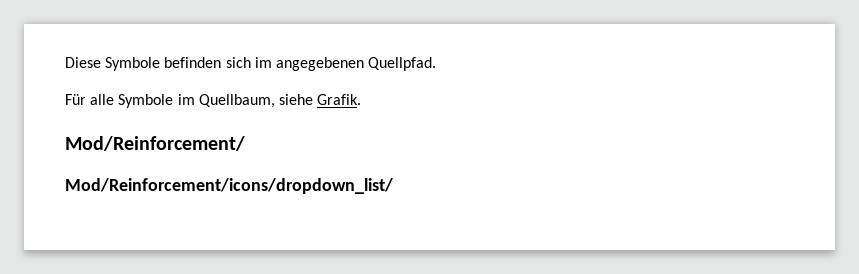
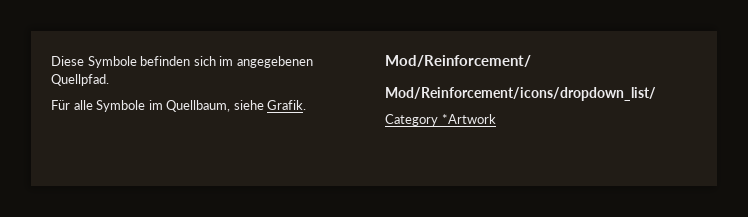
(393, 186) none -> [385,114,496,126] // Category *Artwork

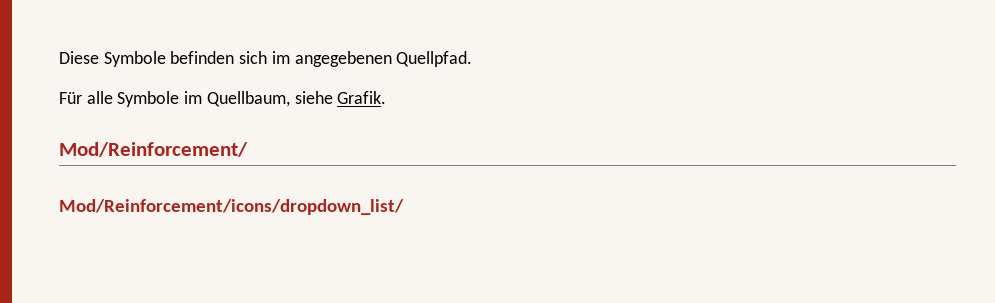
[385,114,496,126] // Category *Artwork -> (404, 207) none

